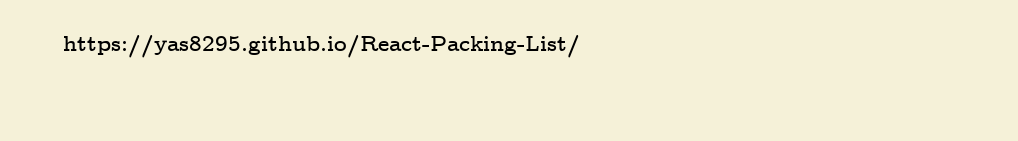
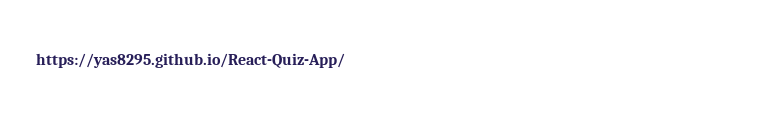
[63,35,580,58] https://yas8295.github.io/React-Packing-List/ -> [36,53,345,68] https://yas8295.github.io/React-Quiz-App/

